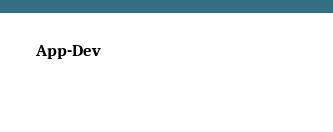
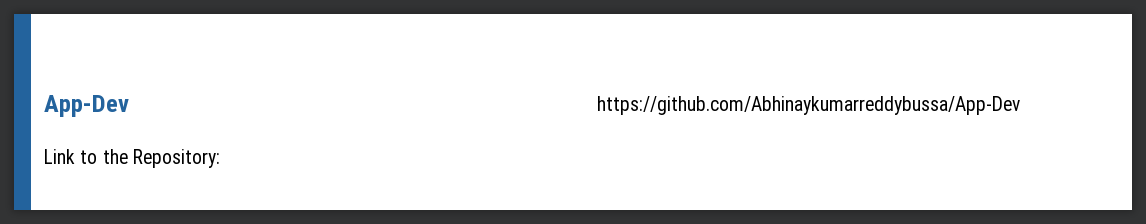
(101, 52) none -> [44,149,220,168] [597,96,1020,115] // Link to the Repository: https://github.com/Abhinaykumarreddybussa/App-Dev

